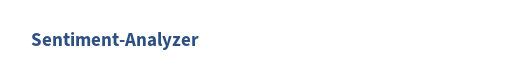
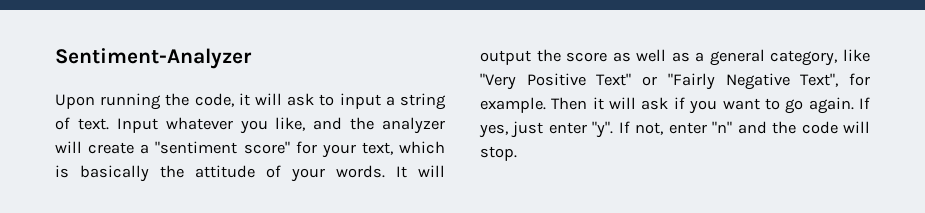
(199, 41) none -> [55,93,446,110] [55,117,445,134] [55,141,445,158] [55,165,445,182] [480,49,870,66] [480,73,870,90] [480,97,871,114] [479,121,870,138] [480,146,517,161] // Upon running the code, it will ask to input a string of text. Input whatever you like, and the analyzer will create a "sentiment score" for your text, which is basically the attitude of your words. It will output the score as well as a general category, like "Very Positive Text" or "Fairly Negative Text", for example. Then it will ask if you want to go again. If yes, just enter "y". If not, enter "n" and the code will stop.

